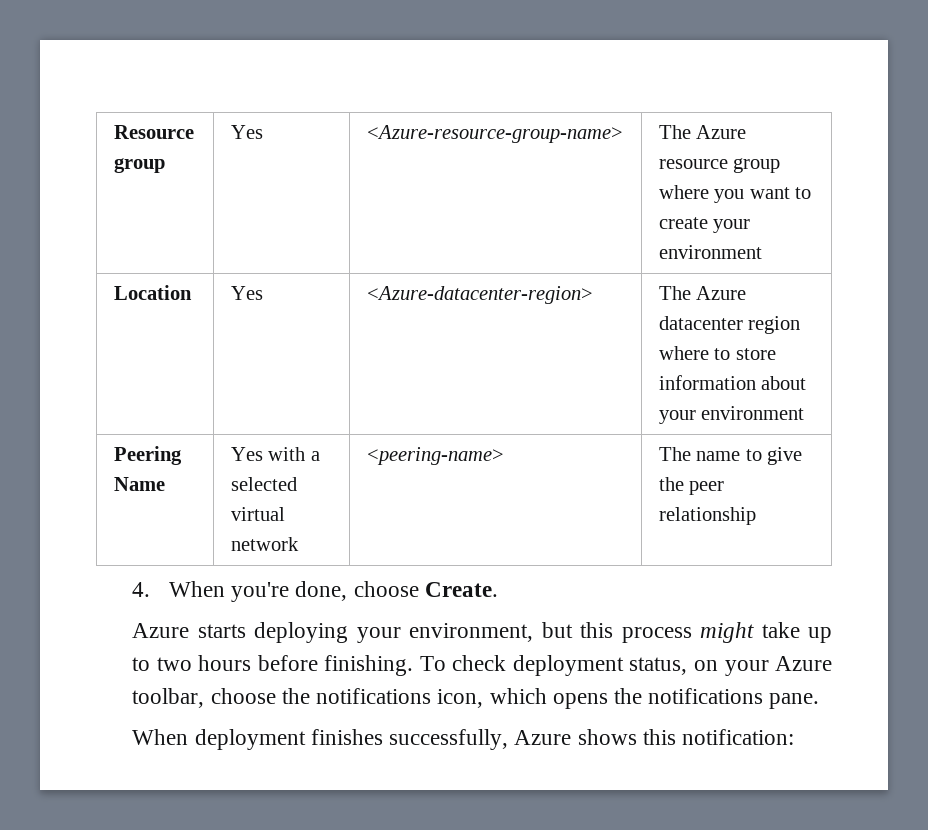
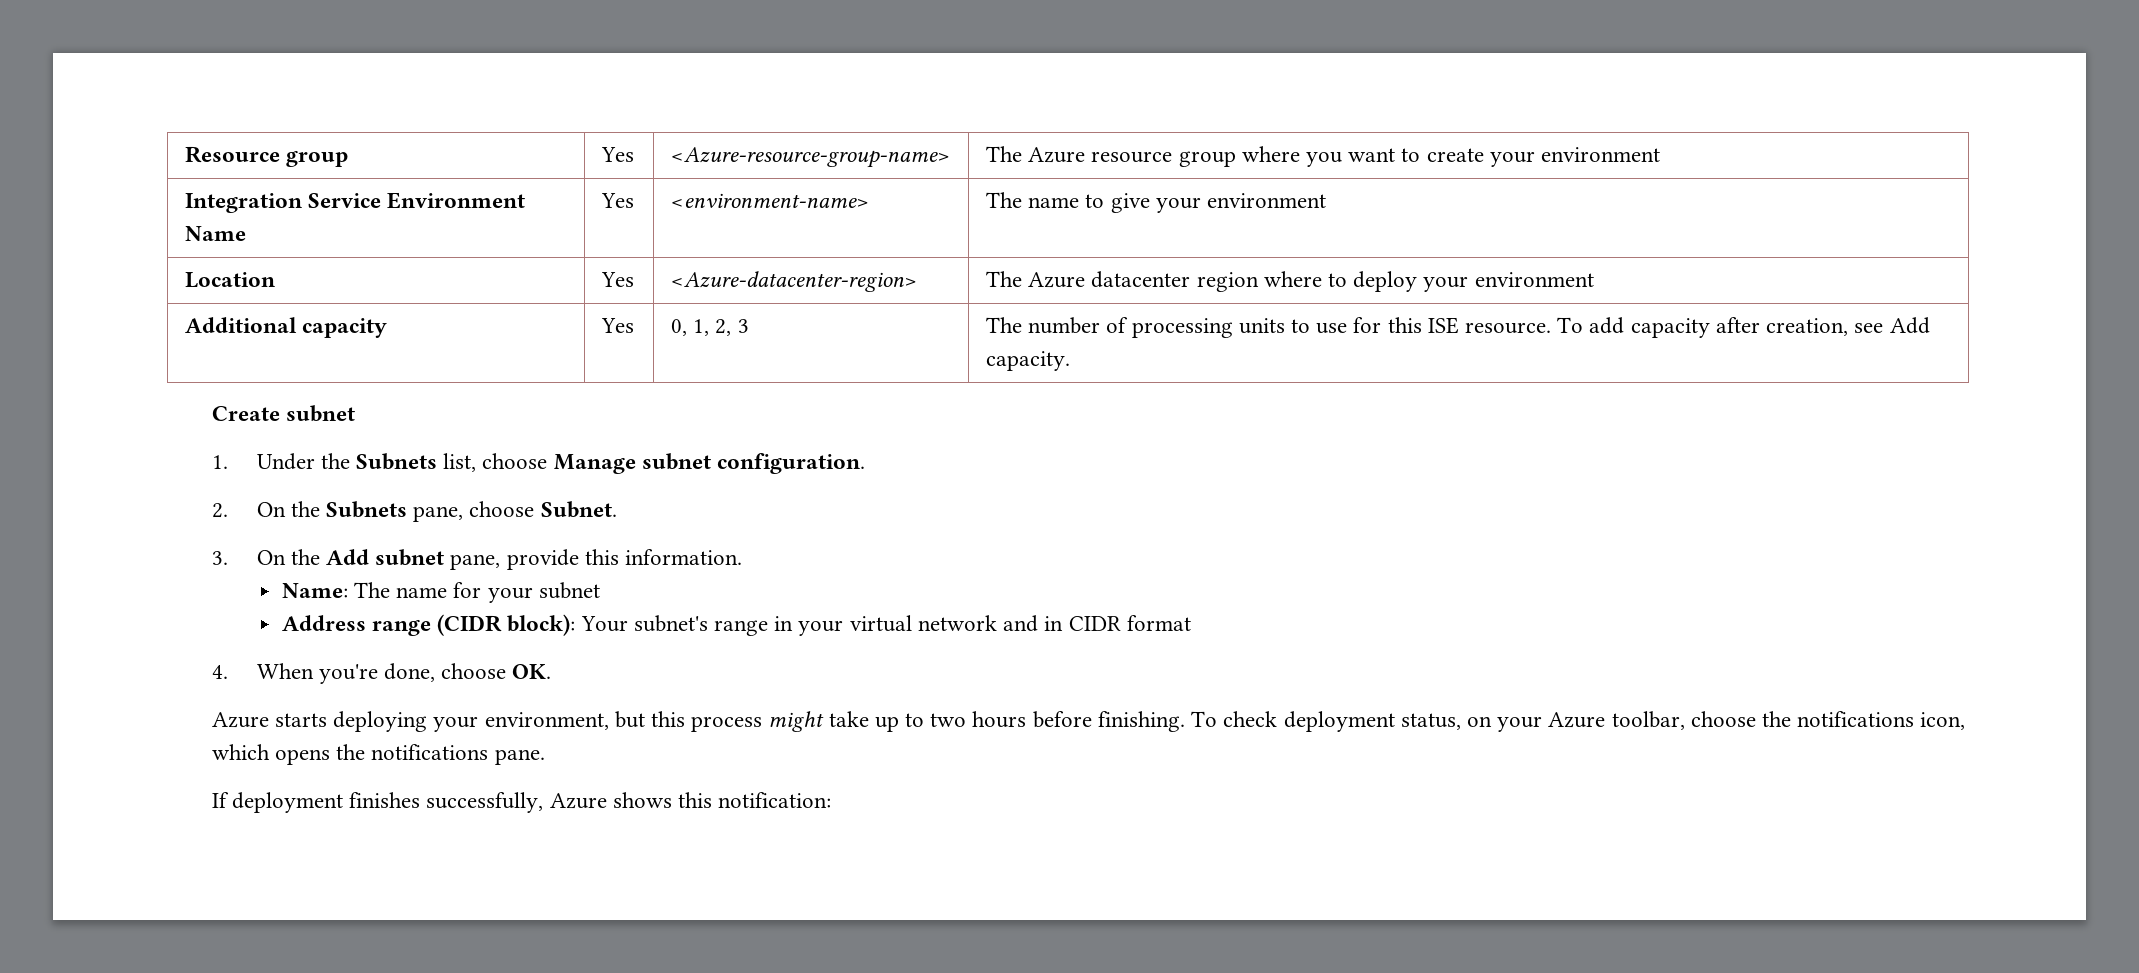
(762, 252) none -> [184,192,526,213] [184,226,246,241] [600,193,634,208] [670,193,869,208] [985,192,1326,213] // Integration Service Environment Name | Yes | <environment-name> | The name to give your environment
[735,348,776,360] [658,375,807,390] [658,406,805,424] [113,446,182,465] [113,477,165,491] [230,447,320,461] [230,477,297,491] [230,507,285,521] [230,537,299,551] [366,447,504,465] [658,447,803,465] [658,477,725,495] [658,507,756,525] store information about your environment // Peering Name | Yes with a selected virtual network | <peering-name> | The name to give the peer relationship -> [1353,271,1594,292] [184,317,388,338] [600,318,634,333] [670,319,749,336] [985,317,1930,338] [985,351,1070,371] [211,405,355,422] [211,453,865,474] [211,501,617,522] [211,549,742,570] [281,582,600,603] [281,614,1191,636] deploy your environment // Additional capacity | Yes | 0, 1, 2, 3 | The number of processing units to use for this ISE resource. To add capacity after creation, see Add capacity. // Create subnet // 1. Under the Subnets list, choose Manage subnet configuration. // 2. On the Subnets pane, choose Subnet. // 3. On the Add subnet pane, provide this information. // Name: The name for your subnet // Address range (CIDR block): Your subnet's range in your virtual network and in CIDR format
[424,582,498,597] Create. -> [512,664,552,679] OK.
[132,729,189,745] When -> [211,792,229,808] If

